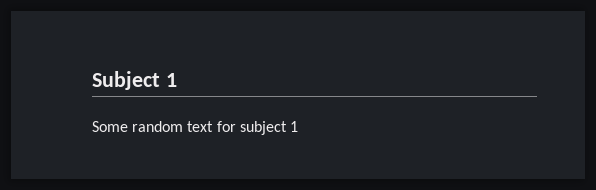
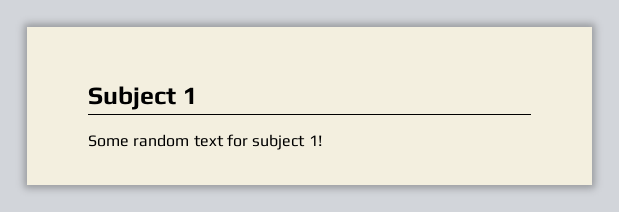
[289,121,298,132] 1 -> [308,135,322,146] 1!

